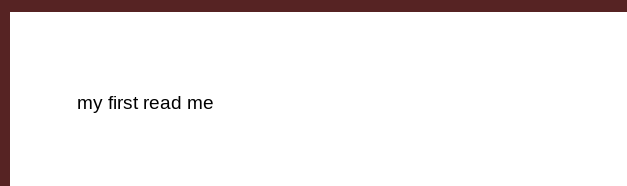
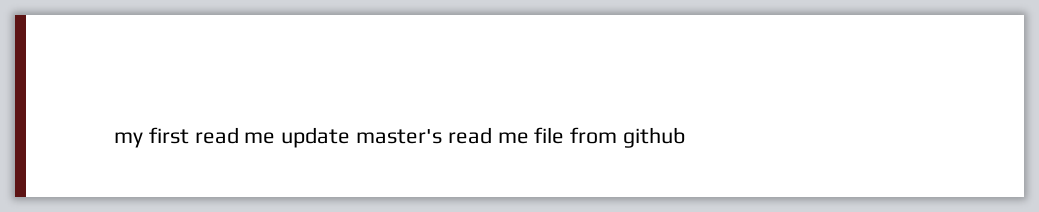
(215, 104) none -> [281,127,686,148] update master's read me file from github

